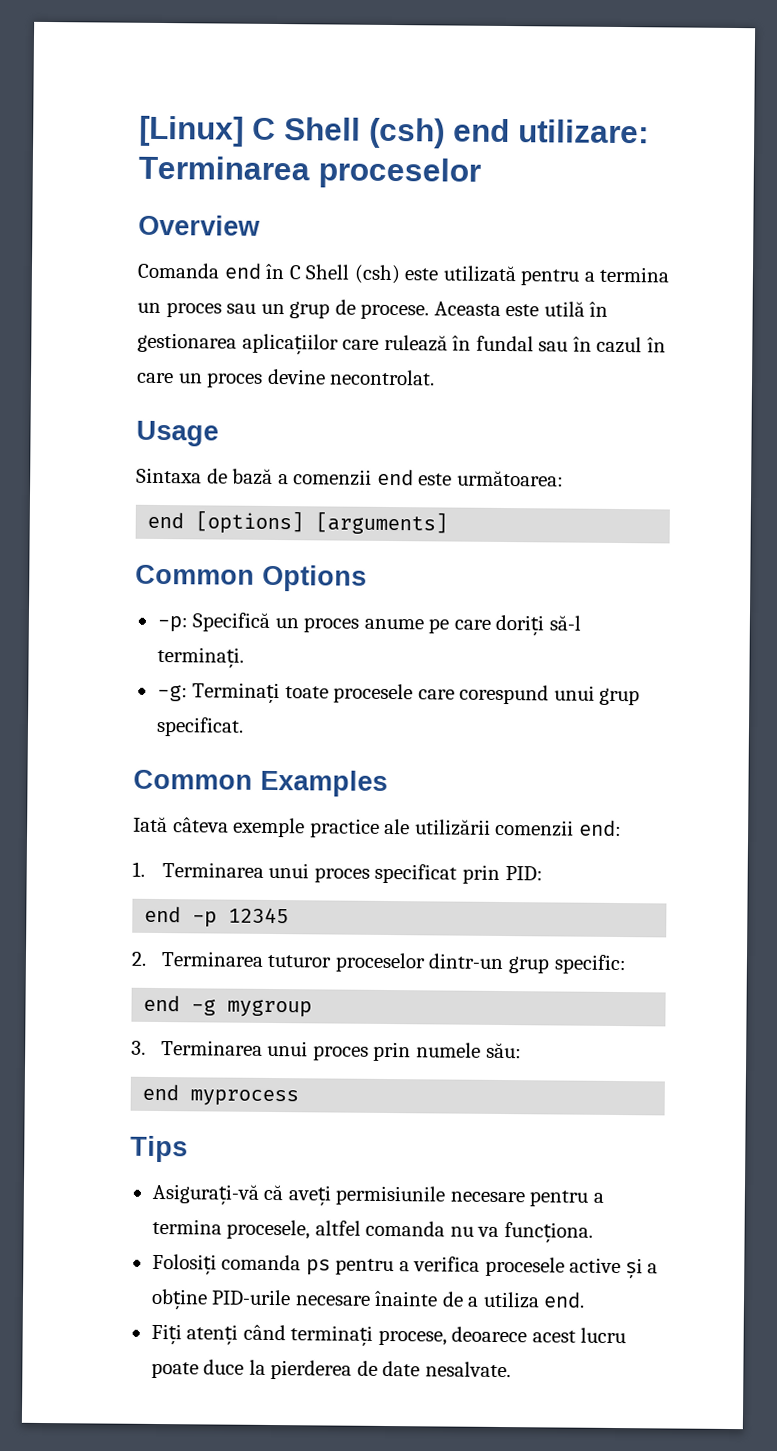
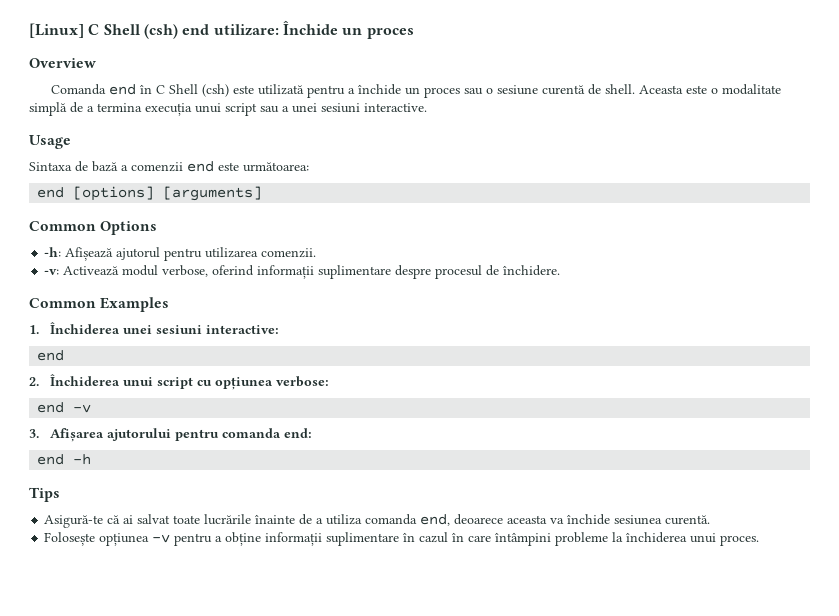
[138,155,481,189] Terminarea proceselor -> [282,20,414,39] Închide un proces
[599,266,671,283] termina -> [357,84,402,95] închide
[260,299,609,320] [137,332,666,355] [136,368,436,388] un grup de procese. Aceasta este utilă în gestionarea aplicațiilor care rulează în fundal sau în cazul în care un proces devine necontrolat. -> [486,84,782,95] [29,102,427,116] o sesiune curentă de shell. Aceasta este o modalitate simplă de a termina execuția unui script sau a unei sesiuni interactive.
[156,612,581,636] [156,646,244,668] [156,682,641,706] [155,716,244,737] [133,769,388,797] [133,816,622,838] [132,861,543,884] [144,905,290,928] [131,951,627,975] [143,994,313,1018] [131,1040,522,1062] [142,1083,300,1107] [130,1135,188,1163] [151,1183,604,1207] [151,1218,593,1243] [151,1253,659,1279] [150,1288,586,1310] [150,1323,627,1346] [150,1359,511,1380] -p: Specifică un proces anume pe care doriți să-l terminați. // -g: Terminați toate procesele care corespund unui grup specificat. // Common Examples // Iată câteva exemple practice ale utilizării comenzii end: // 1. Terminarea unui proces specificat prin PID: // end -p 12345 // 2. Terminarea tuturor proceselor dintr-un grup specific: // end -g mygroup // 3. Terminarea unui proces prin numele său: // end myprocess // Tips // Asigurați-vă că aveți permisiunile necesare pentru a termina procesele, altfel comanda nu va funcționa. // Folosiți comanda ps pentru a verifica procesele active și a obține PID-urile necesare înainte de a utiliza end. // Fiți atenți când terminați procese, deoarece acest lucru poate duce la pierderea de date nesalvate. -> [44,247,317,261] [44,265,561,279] [29,297,170,312] [29,322,280,334] [37,350,65,361] [29,374,330,390] [37,402,92,413] [29,428,313,442] [37,454,92,465] [29,487,60,502] [44,514,711,528] [44,532,760,546] -h: Afișează ajutorul pentru utilizarea comenzii. // -v: Activează modul verbose, oferind informații suplimentare despre procesul de închidere. // Common Examples // 1. Închiderea unei sesiuni interactive: // end // 2. Închiderea unui script cu opțiunea verbose: // end -v // 3. Afișarea ajutorului pentru comanda end: // end -h // Tips // Asigură-te că ai salvat toate lucrările înainte de a utiliza comanda end, deoarece aceasta va închide sesiunea curentă. // Folosește opțiunea -v pentru a obține informații suplimentare în cazul în care întâmpini probleme la închiderea unui proces.

